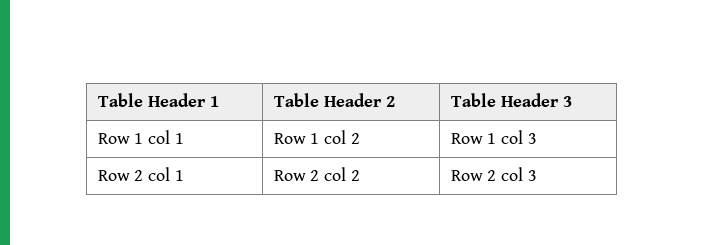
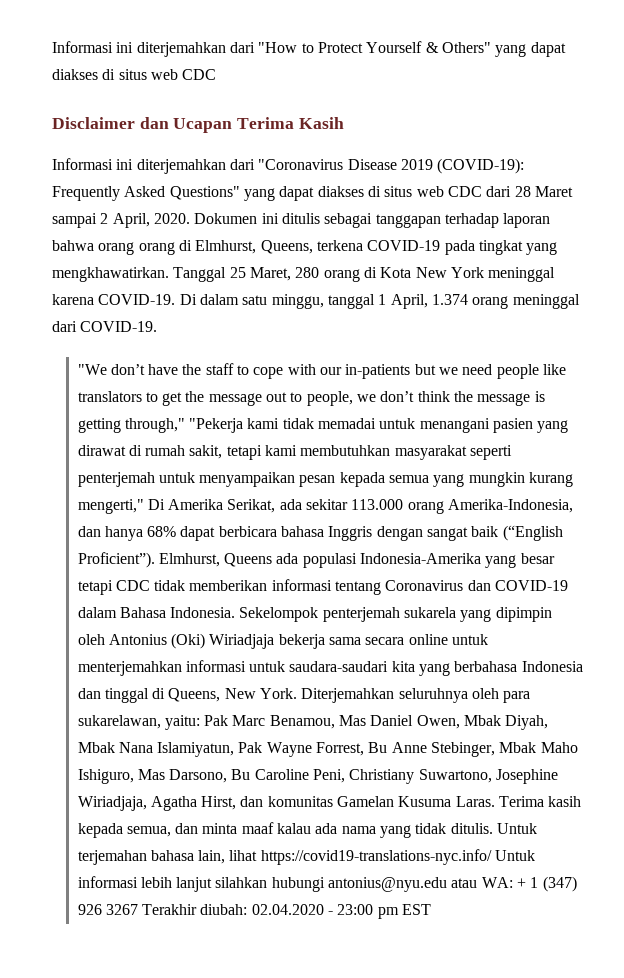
[97,93,219,107] [273,93,395,107] [450,93,572,107] [97,130,184,144] [273,130,360,144] [450,130,537,144] [97,167,184,181] [273,167,360,181] [450,167,537,181] Table Header 1 | Table Header 2 | Table Header 3 // Row 1 col 1 | Row 1 col 2 | Row 1 col 3 // Row 2 col 1 | Row 2 col 2 | Row 2 col 3 -> [52,41,566,57] [52,69,217,80] [52,117,344,133] [52,158,525,174] [52,186,573,201] [52,213,551,228] [52,240,558,255] [52,267,556,282] [52,294,580,309] [52,321,158,332] [77,363,566,379] [77,391,545,406] [77,418,569,433] [77,445,513,460] [77,472,574,487] [77,499,574,514] [77,525,563,541] [77,552,555,568] [77,579,569,595] [77,607,552,622] [77,633,489,649] [77,660,583,676] [77,688,531,703] [77,715,549,730] [77,742,578,757] [77,769,559,784] [77,796,582,811] [77,822,538,838] [77,849,536,865] [77,876,577,892] [77,904,432,919] Informasi ini diterjemahkan dari "How to Protect Yourself & Others" yang dapat diakses di situs web CDC // Disclaimer dan Ucapan Terima Kasih // Informasi ini diterjemahkan dari "Coronavirus Disease 2019 (COVID-19): Frequently Asked Questions" yang dapat diakses di situs web CDC dari 28 Maret sampai 2 April, 2020. Dokumen ini ditulis sebagai tanggapan terhadap laporan bahwa orang orang di Elmhurst, Queens, terkena COVID-19 pada tingkat yang mengkhawatirkan. Tanggal 25 Maret, 280 orang di Kota New York meninggal karena COVID-19. Di dalam satu minggu, tanggal 1 April, 1.374 orang meninggal dari COVID-19. // "We don’t have the staff to cope with our in-patients but we need people like translators to get the message out to people, we don’t think the message is getting through," "Pekerja kami tidak memadai untuk menangani pasien yang dirawat di rumah sakit, tetapi kami membutuhkan masyarakat seperti penterjemah untuk menyampaikan pesan kepada semua yang mungkin kurang mengerti," Di Amerika Serikat, ada sekitar 113.000 orang Amerika-Indonesia, dan hanya 68% dapat berbicara bahasa Inggris dengan sangat baik (“English Proficient”). Elmhurst, Queens ada populasi Indonesia-Amerika yang besar tetapi CDC tidak memberikan informasi tentang Coronavirus dan COVID-19 dalam Bahasa Indonesia. Sekelompok penterjemah sukarela yang dipimpin oleh Antonius (Oki) Wiriadjaja bekerja sama secara online untuk menterjemahkan informasi untuk saudara-saudari kita yang berbahasa Indonesia dan tinggal di Queens, New York. Diterjemahkan seluruhnya oleh para sukarelawan, yaitu: Pak Marc Benamou, Mas Daniel Owen, Mbak Diyah, Mbak Nana Islamiyatun, Pak Wayne Forrest, Bu Anne Stebinger, Mbak Maho Ishiguro, Mas Darsono, Bu Caroline Peni, Christiany Suwartono, Josephine Wiriadjaja, Agatha Hirst, dan komunitas Gamelan Kusuma Laras. Terima kasih kepada semua, dan minta maaf kalau ada nama yang tidak ditulis. Untuk terjemahan bahasa lain, lihat https://covid19-translations-nyc.info/ Untuk informasi lebih lanjut silahkan hubungi antonius@nyu.edu atau WA: + 1 (347) 926 3267 Terakhir diubah: 02.04.2020 - 23:00 pm EST

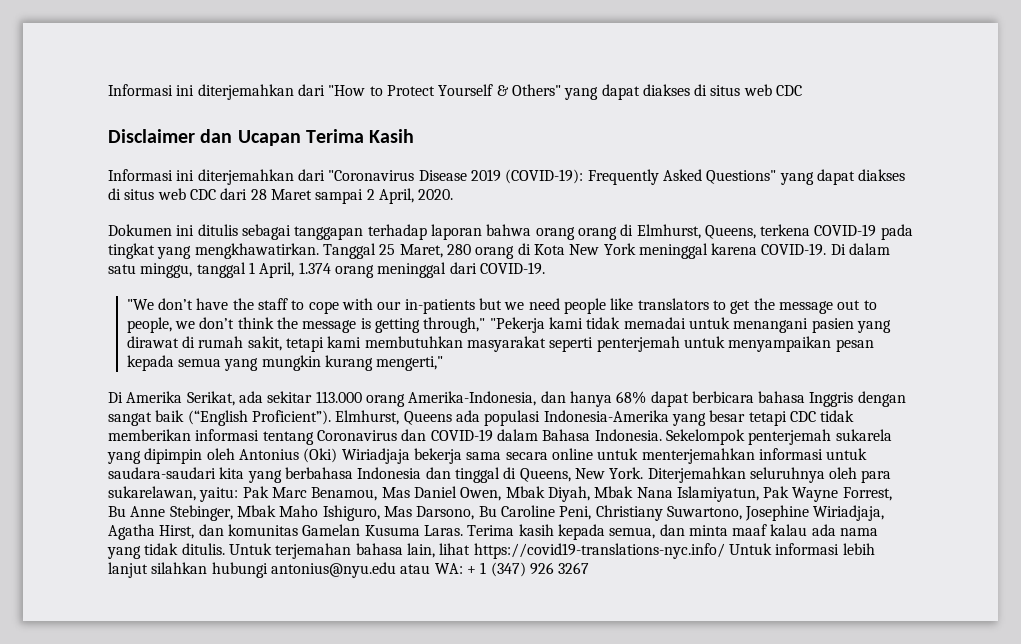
(190, 218) none -> (454, 194) //
(144, 506) none -> (444, 363) //
[142,904,432,919] Terakhir diubah: 02.04.2020 - 23:00 pm EST -> (590, 568) none

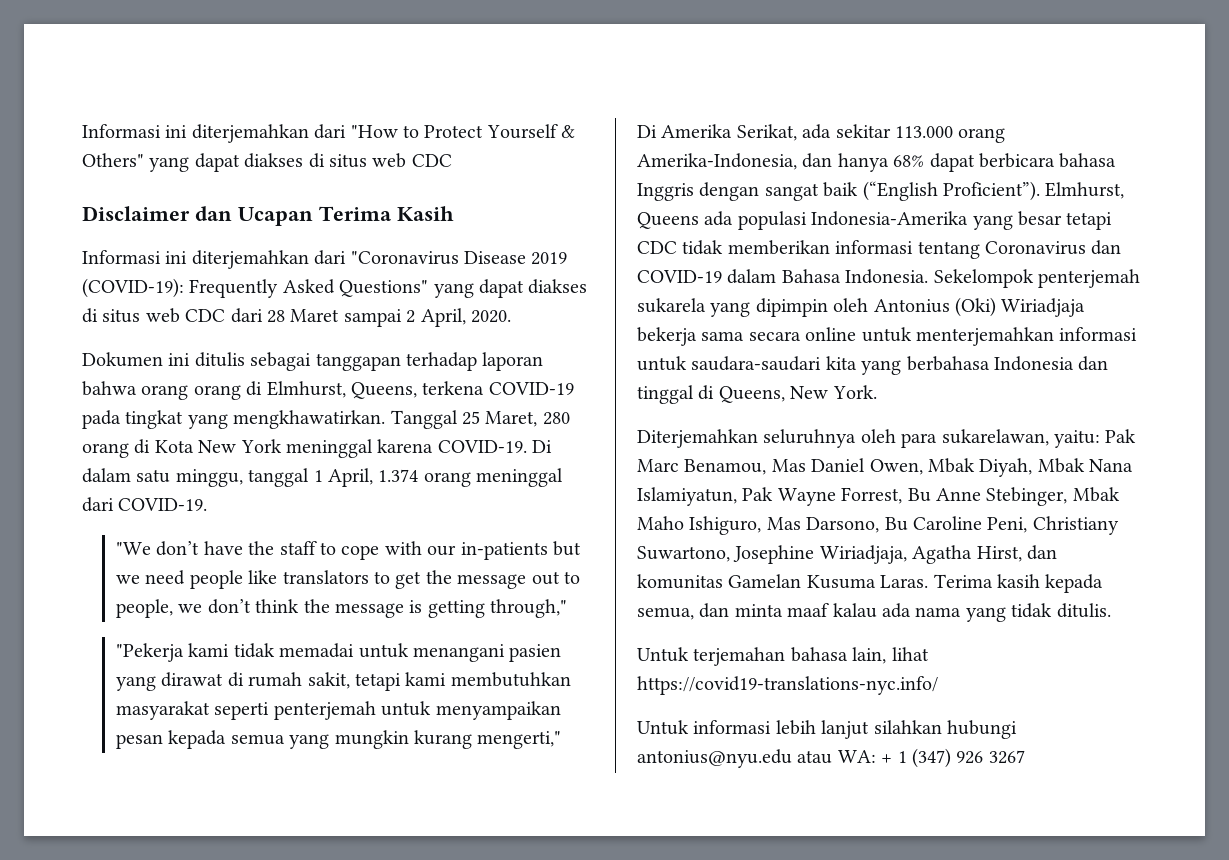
(486, 325) none -> (568, 608) //
(644, 473) none -> (877, 392) //
(225, 549) none -> (1111, 610) //
(725, 551) none -> (938, 685) //

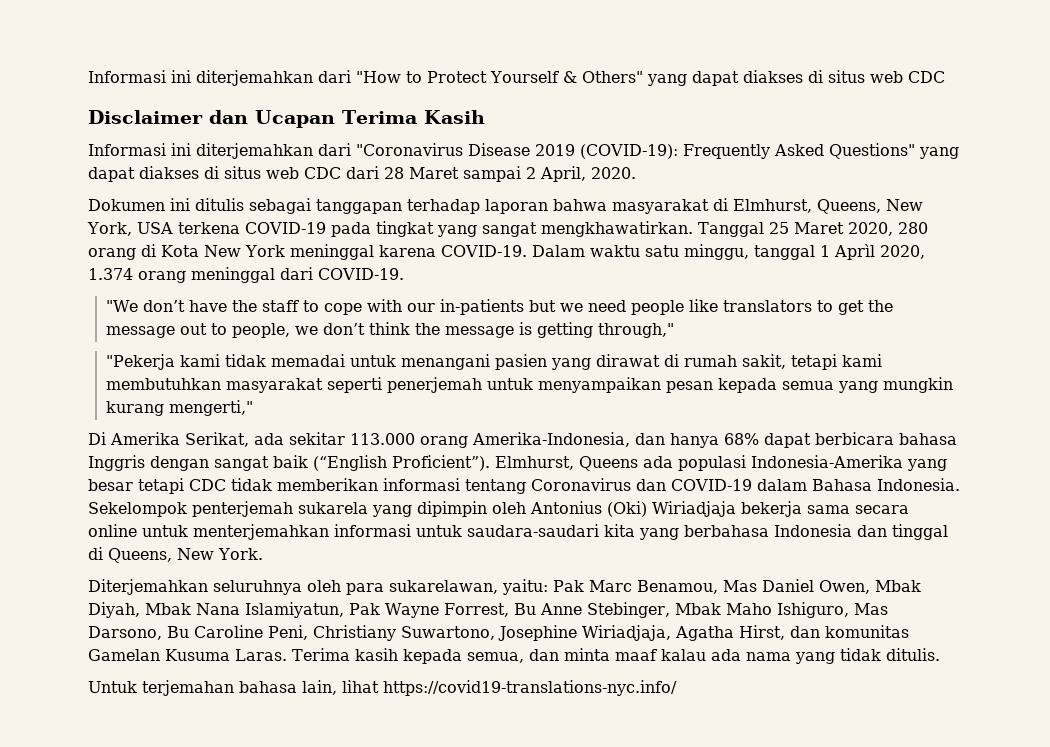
[141,385,241,400] orang orang -> [612,199,709,214] masyarakat
(417, 390) none -> [886,199,923,211] [87,222,173,236] New York, USA
(228, 421) none -> [481,222,537,237] sangat
[485,411,538,427] Maret, -> [793,222,893,236] Maret 2020,
[532,440,553,453] [82,468,131,483] Di dalam -> [531,245,640,257] Dalam waktu
[328,468,373,487] April, -> [833,244,925,260] Aprìl 2020,
[273,701,376,720] penterjemah -> [386,377,482,393] penerjemah
[637,720,1017,739] [637,748,1025,768] // Untuk informasi lebih lanjut silahkan hubungi antonius@nyu.edu atau WA: + 1 (347) 926 3267 -> (677, 688) none

